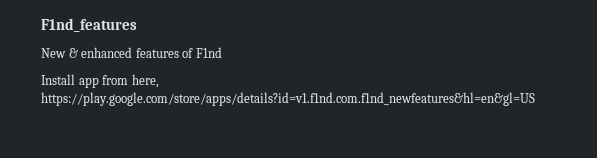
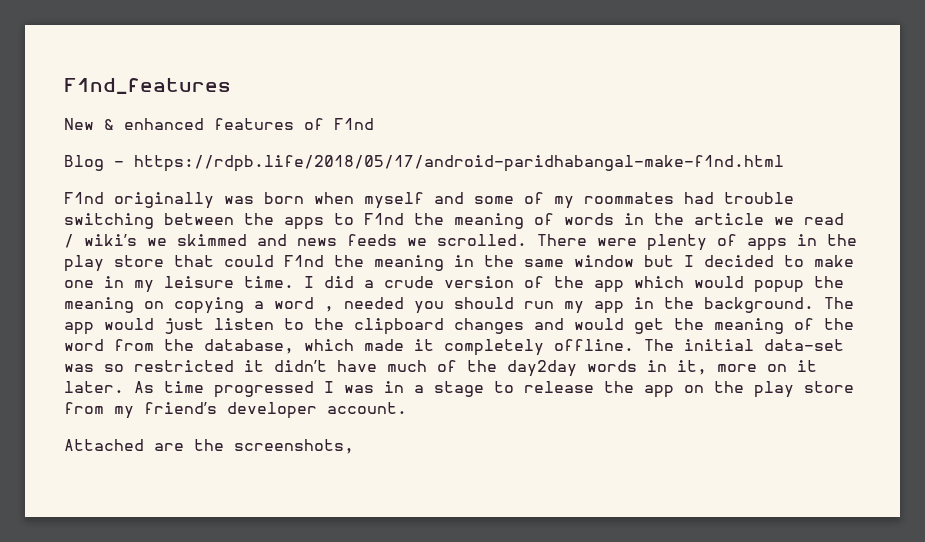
[41,74,159,88] [41,92,535,106] Install app from here, https://play.google.com/store/apps/details?id=v1.f1nd.com.f1nd_newfeatures&hl=en&gl=US -> [64,155,784,172] [64,192,794,209] [64,213,844,230] [64,234,857,251] [64,255,854,272] [64,276,844,293] [64,297,854,314] [64,318,854,335] [64,339,844,356] [64,360,817,377] [64,381,854,398] [64,402,407,419] [64,439,354,454] Blog - https://rdpb.life/2018/05/17/android-paridhabangal-make-f1nd.html // F1nd originally was born when myself and some of my roommates had trouble switching between the apps to F1nd the meaning of words in the article we read / wiki’s we skimmed and news feeds we scrolled. There were plenty of apps in the play store that could F1nd the meaning in the same window but I decided to make one in my leisure time. I did a crude version of the app which would popup the meaning on copying a word , needed you should run my app in the background. The app would just listen to the clipboard changes and would get the meaning of the word from the database, which made it completely offline. The initial data-set was so restricted it didn’t have much of the day2day words in it, more on it later. As time progressed I was in a stage to release the app on the play store from my friend’s developer account. // Attached are the screenshots,

